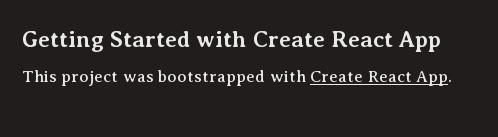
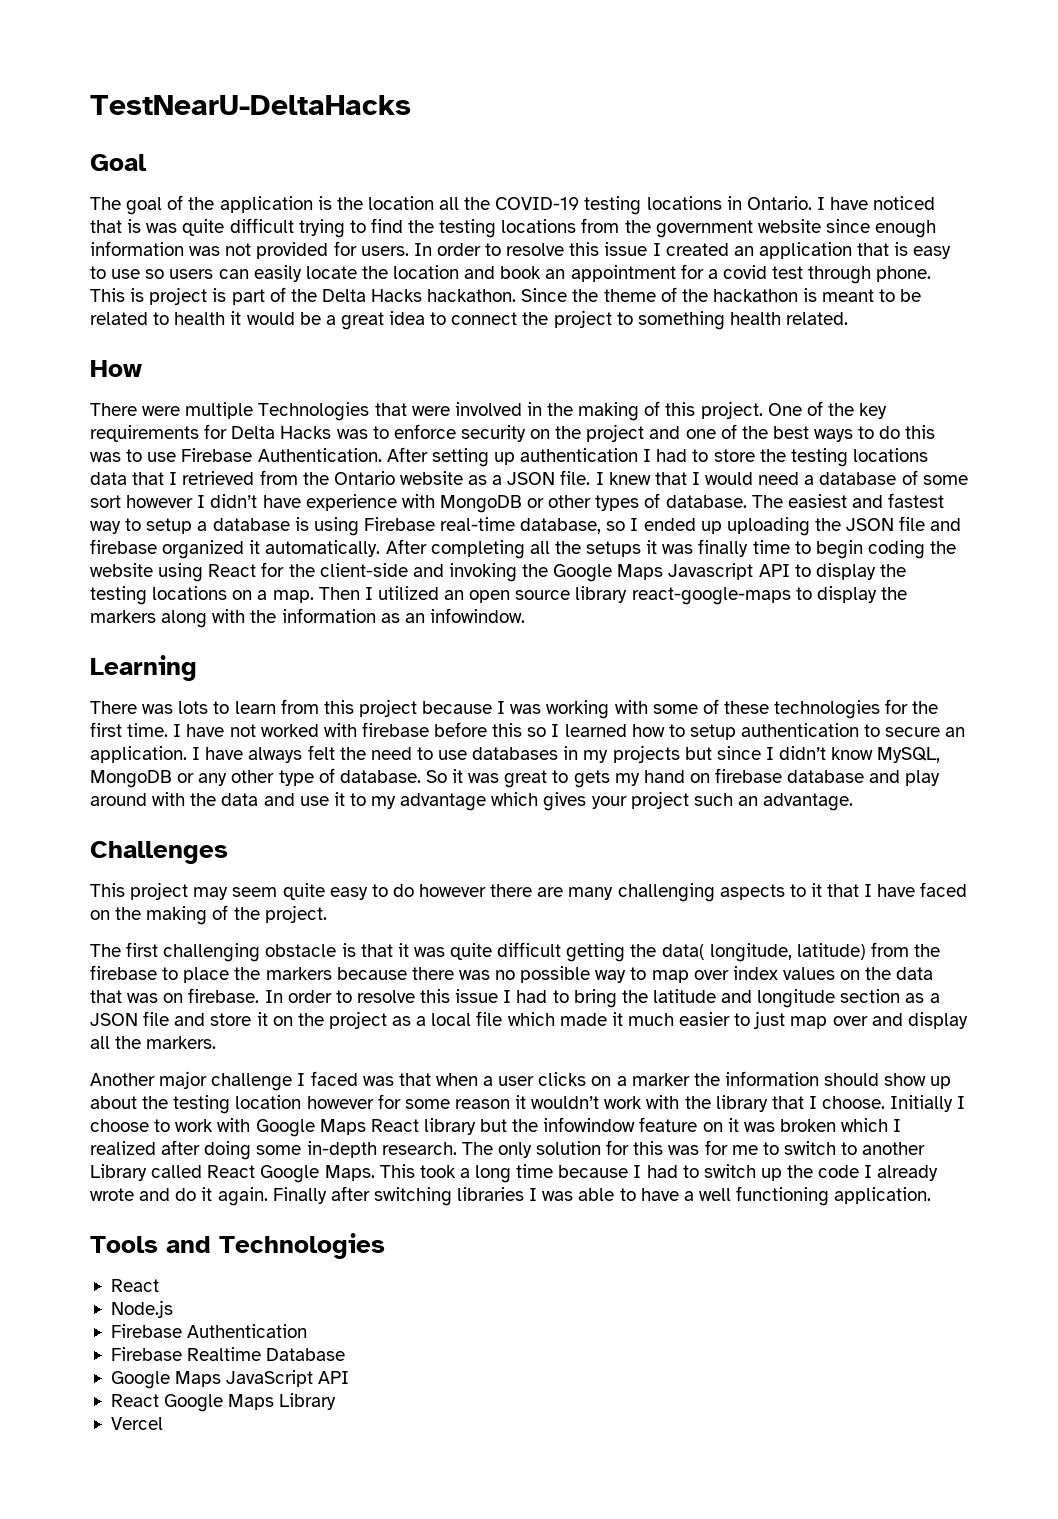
[22,31,442,52] [22,70,453,86] Getting Started with Create React App // This project was bootstrapped with Create React App. -> [90,95,411,115] [90,154,147,171] [90,195,936,215] [90,218,937,238] [90,241,952,259] [90,264,932,284] [90,287,922,305] [90,310,849,330] [90,360,142,377] [90,401,888,421] [90,424,936,442] [90,447,928,467] [90,470,968,485] [90,493,945,513] [90,516,962,536] [90,539,957,559] [90,562,906,582] [90,586,907,605] [90,608,525,628] [90,655,197,681] [90,699,939,719] [90,722,966,740] [90,745,941,763] [90,768,941,788] [90,791,854,811] [90,841,228,864] [90,882,968,902] [90,905,327,925] [90,942,941,962] [90,965,934,983] [90,988,940,1008] [90,1011,968,1029] [90,1036,217,1049] [90,1071,952,1091] [90,1094,966,1114] [90,1117,902,1137] [90,1140,926,1160] [90,1164,939,1183] [90,1186,932,1206] [90,1233,385,1259] [110,1279,159,1292] [110,1300,173,1318] [110,1324,308,1338] [110,1347,346,1361] [110,1370,350,1389] [110,1393,337,1412] [110,1417,163,1430] TestNearU-DeltaHacks // Goal // The goal of the application is the location all the COVID-19 testing locations in Ontario. I have noticed that is was quite difficult trying to find the testing locations from the government website since enough information was not provided for users. In order to resolve this issue I created an application that is easy to use so users can easily locate the location and book an appointment for a covid test through phone. This is project is part of the Delta Hacks hackathon. Since the theme of the hackathon is meant to be related to health it would be a great idea to connect the project to something health related. // How // There were multiple Technologies that were involved in the making of this project. One of the key requirements for Delta Hacks was to enforce security on the project and one of the best ways to do this was to use Firebase Authentication. After setting up authentication I had to store the testing locations data that I retrieved from the Ontario website as a JSON file. I knew that I would need a database of some sort however I didn’t have experience with MongoDB or other types of database. The easiest and fastest way to setup a database is using Firebase real-time database, so I ended up uploading the JSON file and firebase organized it automatically. After completing all the setups it was finally time to begin coding the website using React for the client-side and invoking the Google Maps Javascript API to display the testing locations on a map. Then I utilized an open source library react-google-maps to display the markers along with the information as an infowindow. // Learning // There was lots to learn from this project because I was working with some of these technologies for the first time. I have not worked with firebase before this so I learned how to setup authentication to secure an application. I have always felt the need to use databases in my projects but since I didn’t know MySQL, MongoDB or any other type of database. So it was great to gets my hand on firebase database and play around with the data and use it to my advantage which gives your project such an advantage. // Challenges // This project may seem quite easy to do however there are many challenging aspects to it that I have faced on the making of the project. // The first challenging obstacle is that it was quite difficult getting the data( longitude, latitude) from the firebase to place the markers because there was no possible way to map over index values on the data that was on firebase. In order to resolve this issue I had to bring the latitude and longitude section as a JSON file and store it on the project as a local file which made it much easier to just map over and display all the markers. // Another major challenge I faced was that when a user clicks on a marker the information should show up about the testing location however for some reason it wouldn’t work with the library that I choose. Initially I choose to work with Google Maps React library but the infowindow feature on it was broken which I realized after doing some in-depth research. The only solution for this was for me to switch to another Library called React Google Maps. This took a long time because I had to switch up the code I already wrote and do it again. Finally after switching libraries I was able to have a well functioning application. // Tools and Technologies // React // Node.js // Firebase Authentication // Firebase Realtime Database // Google Maps JavaScript API // React Google Maps Library // Vercel

